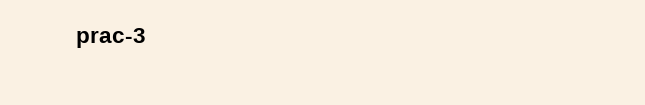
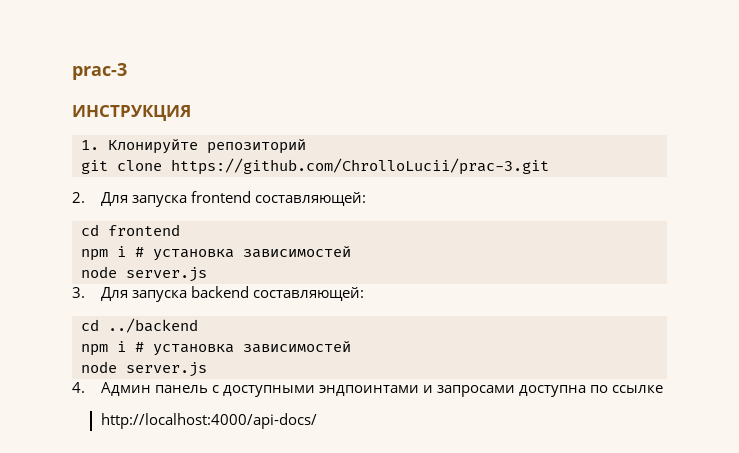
(146, 38) none -> [72,105,191,121] [81,139,306,154] [81,158,549,175] [72,191,366,207] [81,224,180,236] [81,246,351,261] [81,266,207,282] [72,286,364,302] [81,318,198,333] [81,341,351,356] [81,361,207,377] [72,382,664,397] [100,413,317,429] // ИНСТРУКЦИЯ // 1. Клонируйте репозиторий // git clone https://github.com/ChrolloLucii/prac-3.git // 2. Для запуска frontend составляющей: // cd frontend // npm i # установка зависимостей // node server.js // 3. Для запуска backend составляющей: // cd ../backend // npm i # установка зависимостей // node server.js // 4. Админ панель с доступными эндпоинтами и запросами доступна по ссылке // http://localhost:4000/api-docs/

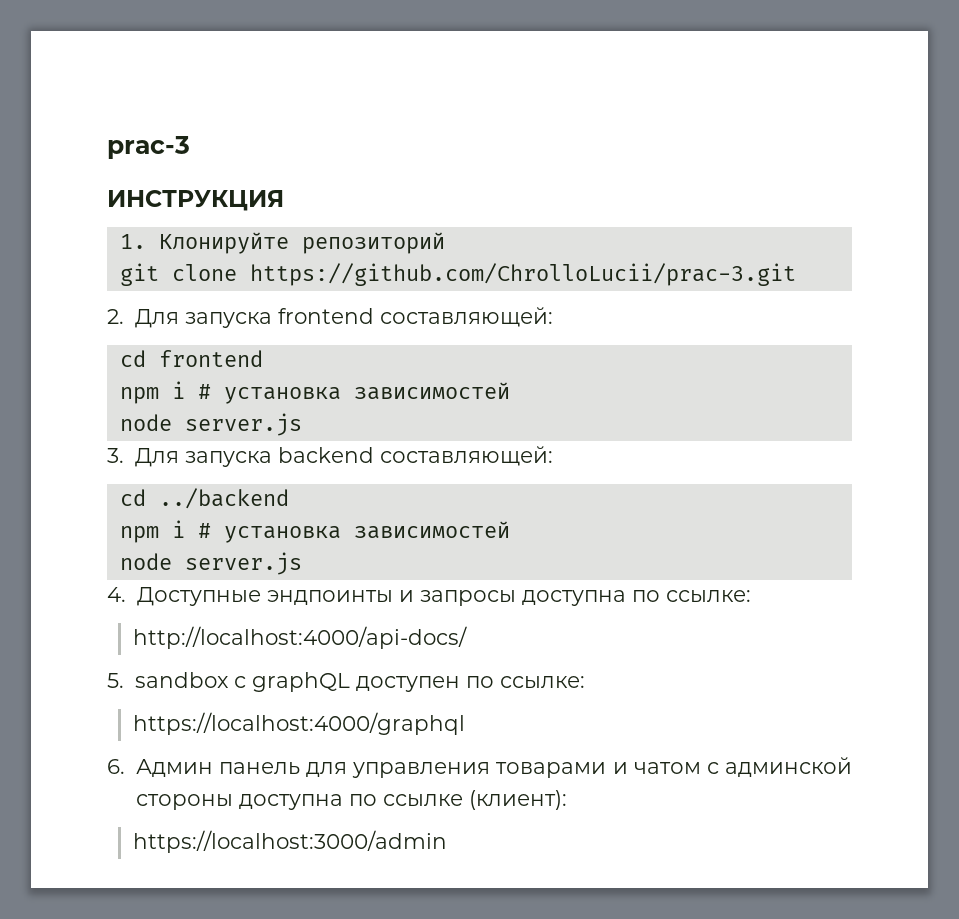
[100,382,515,397] Админ панель с доступными эндпоинтами и запросами -> [136,587,751,606] [133,626,468,649] [107,672,585,692] [133,712,466,735] [107,757,852,778] [135,794,233,810] Доступные эндпоинты и запросы доступна по ссылке: // http://localhost:4000/api-docs/ // 5. sandbox с graphQL доступен по ссылке: // https://localhost:4000/graphql // 6. Админ панель для управления товарами и чатом с админской стороны
[100,413,317,429] // http://localhost:4000/api-docs/ -> [468,790,567,810] [133,830,448,853] (клиент): // https://localhost:3000/admin

